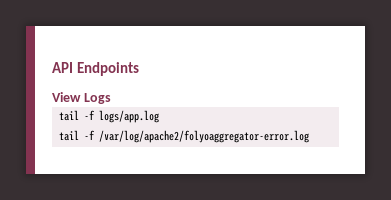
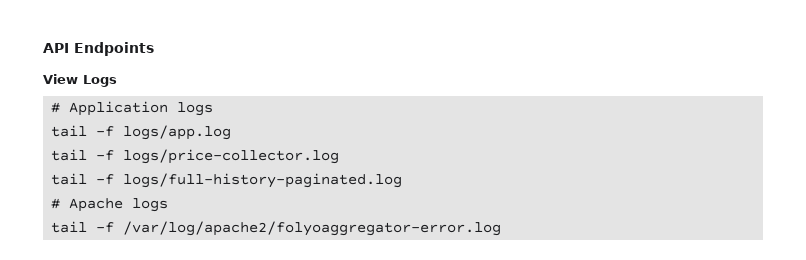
(111, 98) none -> [50,101,213,116] // # Application logs
(159, 116) none -> [50,149,339,164] [50,173,402,188] [50,198,168,212] // tail -f logs/price-collector.log // tail -f logs/full-history-paginated.log // # Apache logs

